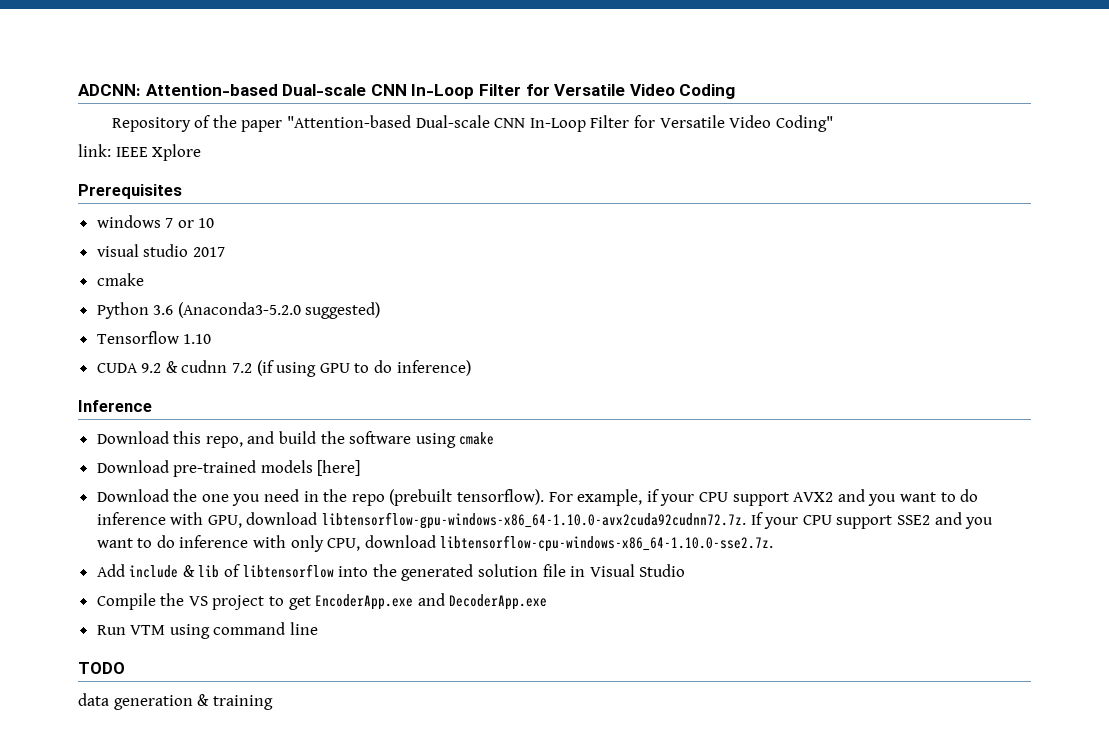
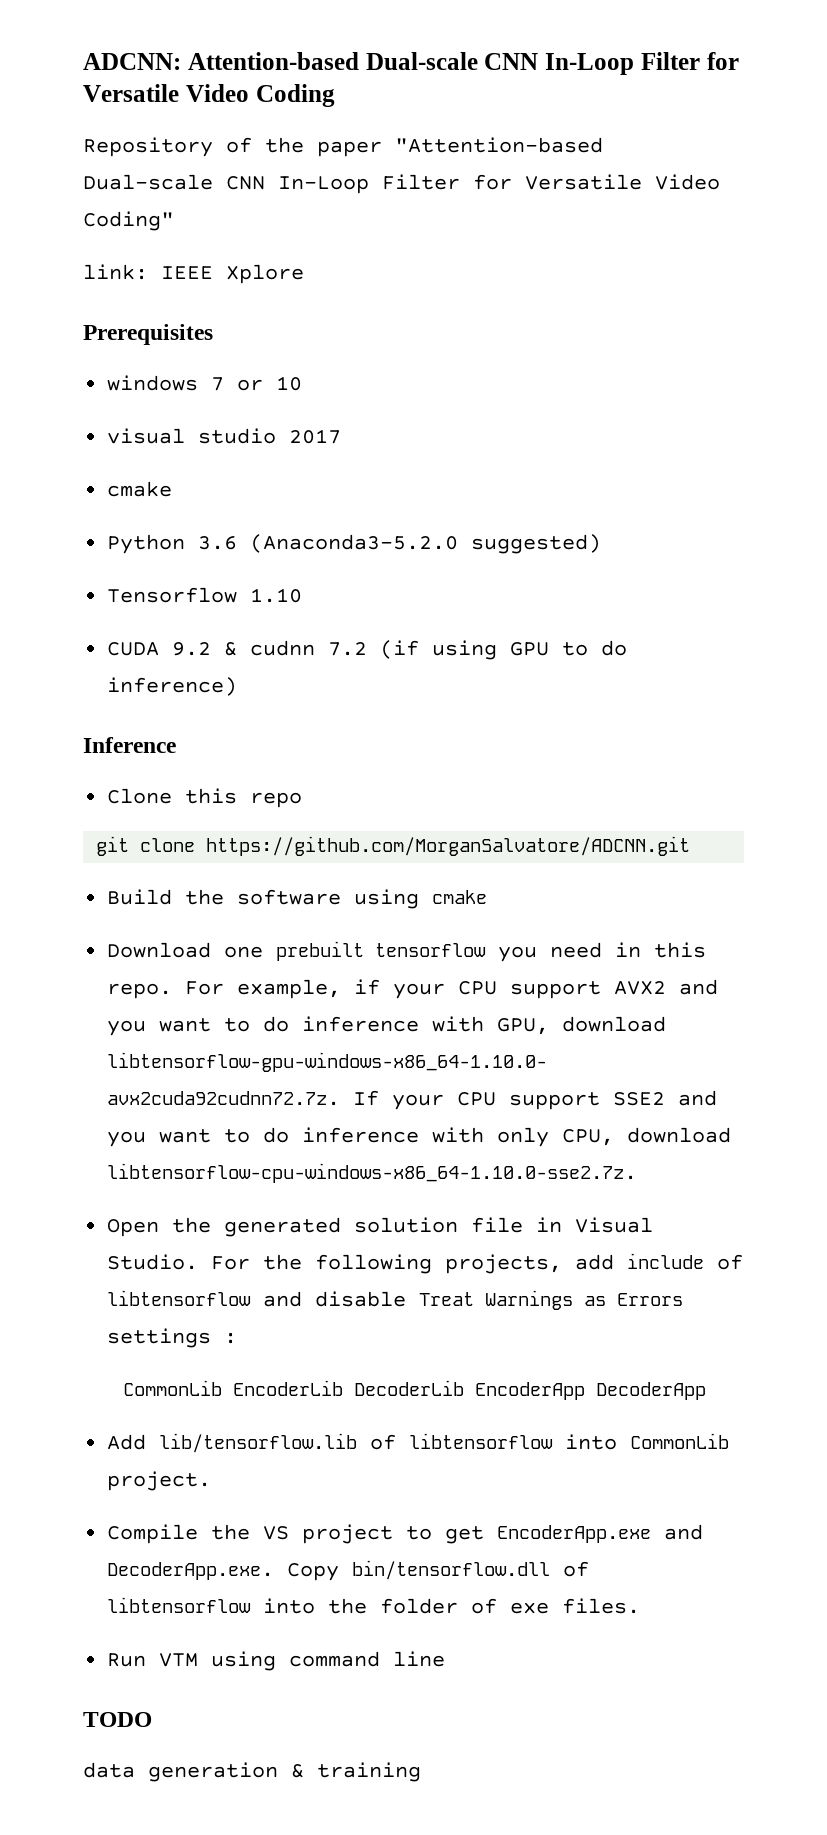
[96,431,317,448] Download this repo, and build -> [107,788,303,808] [96,836,691,856] [107,889,173,905] Clone this repo // git clone https://github.com/MorganSalvatore/ADCNN.git // Build
[173,460,361,477] [96,489,545,506] pre-trained models [here] // Download the one you need in the repo (prebuilt tensorflow). -> [224,941,707,962] [107,983,173,999] one prebuilt tensorflow you need in this repo.
[96,564,369,578] Add include & lib of libtensorflow into -> [107,1219,160,1237] Open
[639,564,686,577] Studio -> [107,1253,744,1274] [107,1290,684,1310] [107,1328,238,1348] [122,1380,706,1400] [107,1433,730,1453] [107,1471,212,1491] Studio. For the following projects, add include of libtensorflow and disable Treat Warnings as Errors settings : // CommonLib EncoderLib DecoderLib EncoderApp DecoderApp // Add lib/tensorflow.lib of libtensorflow into CommonLib project.
[449,594,548,610] DecoderApp.exe -> [107,1560,590,1581] [107,1597,641,1614] DecoderApp.exe. Copy bin/tensorflow.dll of libtensorflow into the folder of exe files.

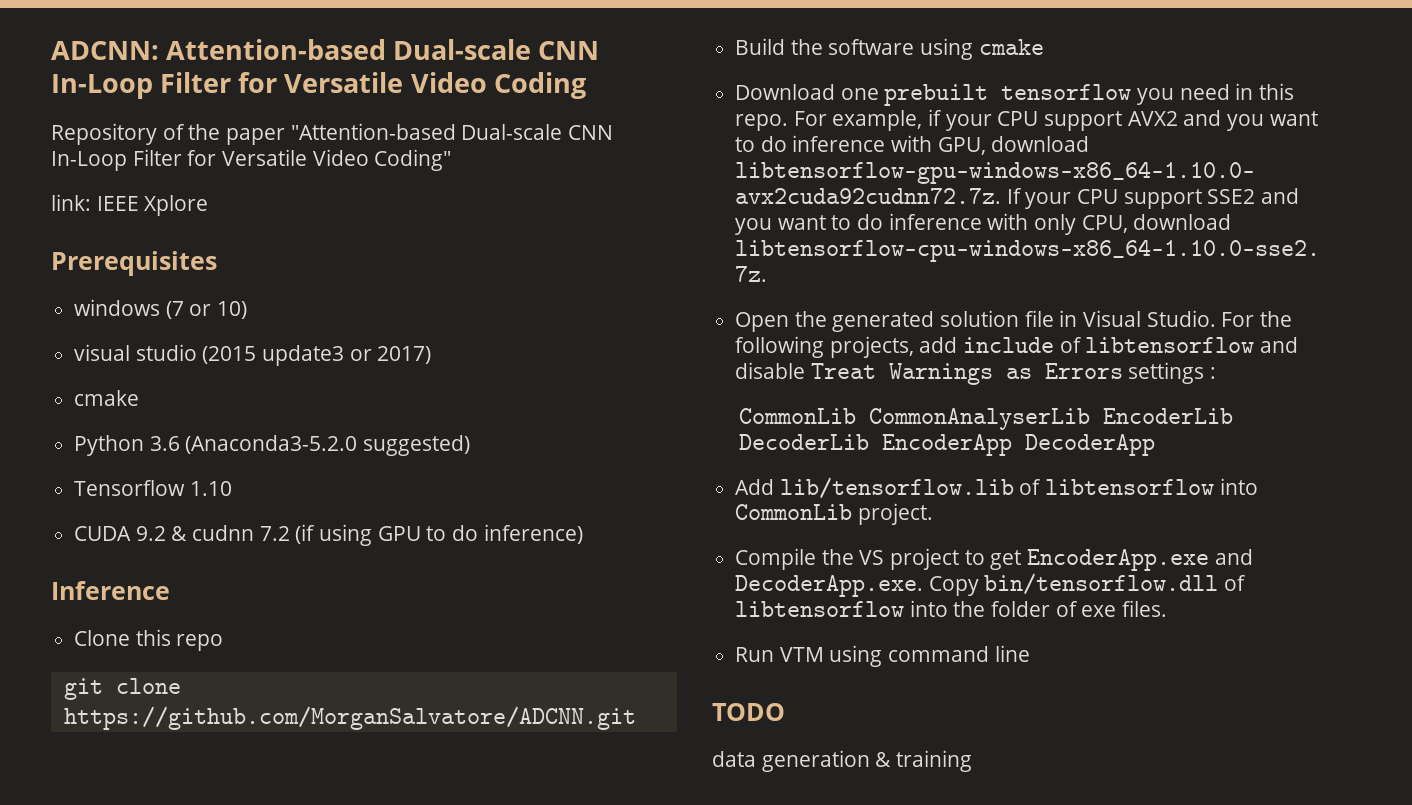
[211,376,303,391] 7 or 10 -> [165,301,248,319] (7 or 10)
[289,429,342,444] 2017 -> [202,345,432,366] (2015 update3 or 2017)
(222, 1388) none -> [869,408,1091,430] CommonAnalyserLib

